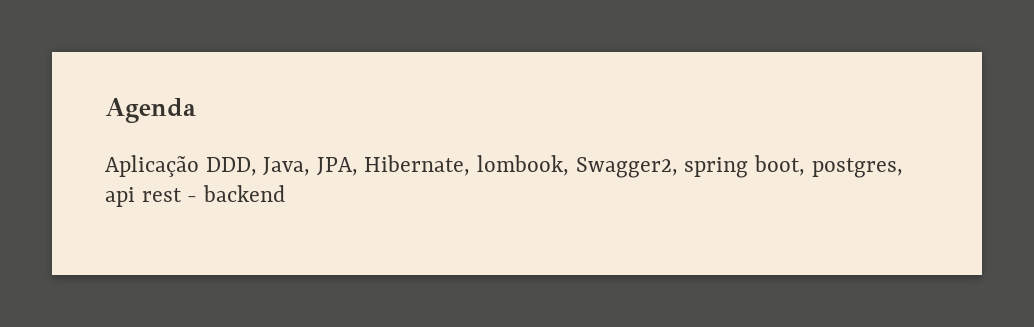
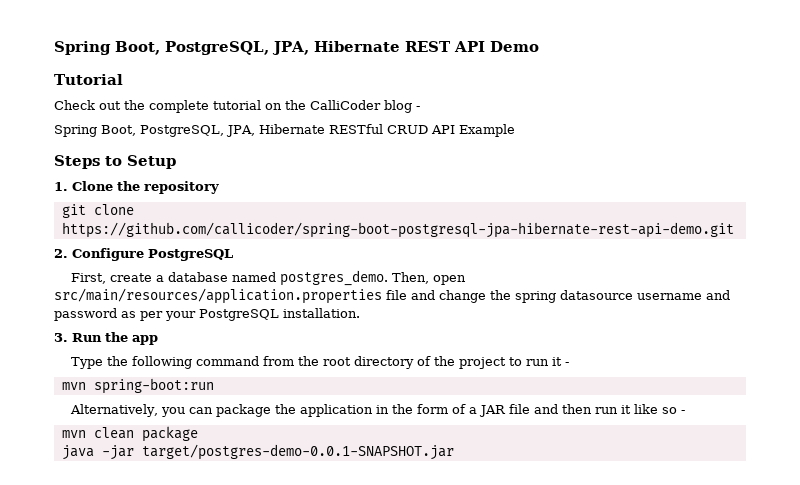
[105,98,196,123] [105,155,903,178] [105,185,285,207] Agenda // Aplicação DDD, Java, JPA, Hibernate, lombook, Swagger2, spring boot, postgres, api rest - backend -> [54,41,539,55] [54,74,123,85] [54,100,420,113] [54,124,515,137] [54,155,176,169] [54,181,219,194] [61,204,134,218] [61,222,734,238] [54,248,233,261] [71,270,467,286] [54,288,730,304] [54,308,360,321] [54,332,158,345] [71,356,570,369] [61,378,214,394] [70,404,686,417] [61,426,198,442] [61,444,454,460] Spring Boot, PostgreSQL, JPA, Hibernate REST API Demo // Tutorial // Check out the complete tutorial on the CalliCoder blog - // Spring Boot, PostgreSQL, JPA, Hibernate RESTful CRUD API Example // Steps to Setup // 1. Clone the repository // git clone https://github.com/callicoder/spring-boot-postgresql-jpa-hibernate-rest-api-demo.git // 2. Configure PostgreSQL // First, create a database named postgres_demo. Then, open src/main/resources/application.properties file and change the spring datasource username and password as per your PostgreSQL installation. // 3. Run the app // Type the following command from the root directory of the project to run it - // mvn spring-boot:run // Alternatively, you can package the application in the form of a JAR file and then run it like so - // mvn clean package // java -jar target/postgres-demo-0.0.1-SNAPSHOT.jar

